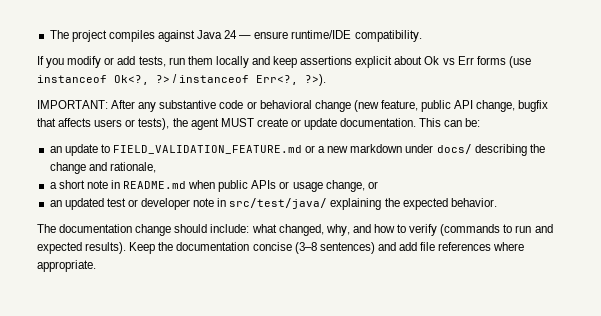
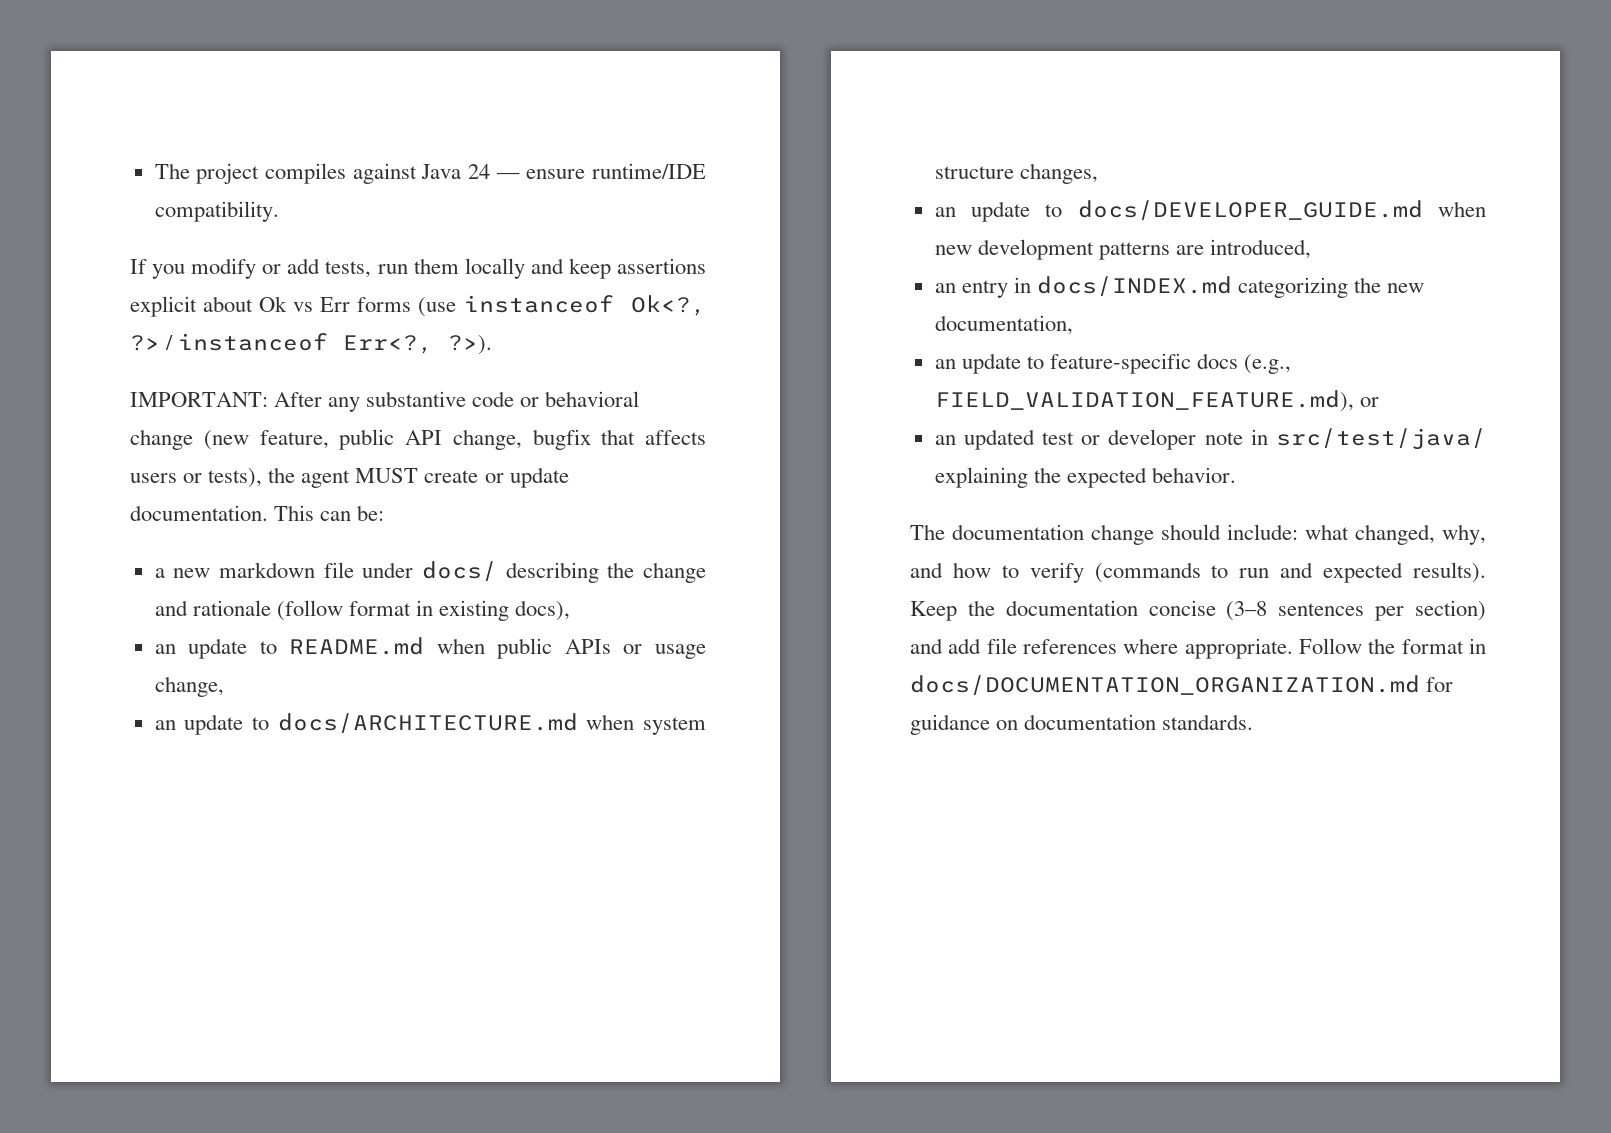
[49,144,316,156] an update to FIELD_VALIDATION_FEATURE.md or -> (385, 513) none
(403, 148) none -> [323,562,354,578] file
[109,162,156,173] [49,180,120,189] rationale, // a short note in -> [192,600,571,621] [154,638,277,659] rationale (follow format in existing docs), // an update to
(365, 186) none -> [154,713,706,735] [934,163,1098,184] [934,200,1486,222] [934,239,1312,260] [934,276,1425,298] [934,315,1073,335] [934,353,1292,374] [934,390,1354,412] // an update to docs/ARCHITECTURE.md when system structure changes, // an update to docs/DEVELOPER_GUIDE.md when new development patterns are introduced, // an entry in docs/INDEX.md categorizing the new documentation, // an update to feature-specific docs (e.g., FIELD_VALIDATION_FEATURE.md),
[319,242,375,254] sentences) -> [1278,600,1486,621] sentences per section)
(96, 266) none -> [1299,638,1486,654] [910,675,1454,695] [910,714,1254,735] Follow the format in docs/DOCUMENTATION_ORGANIZATION.md for guidance on documentation standards.

